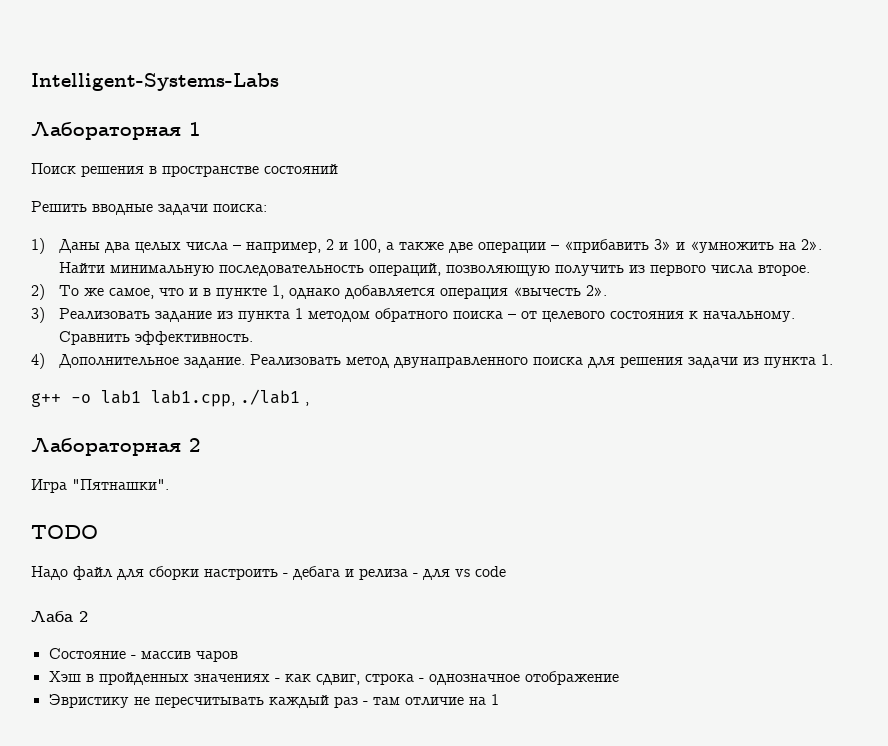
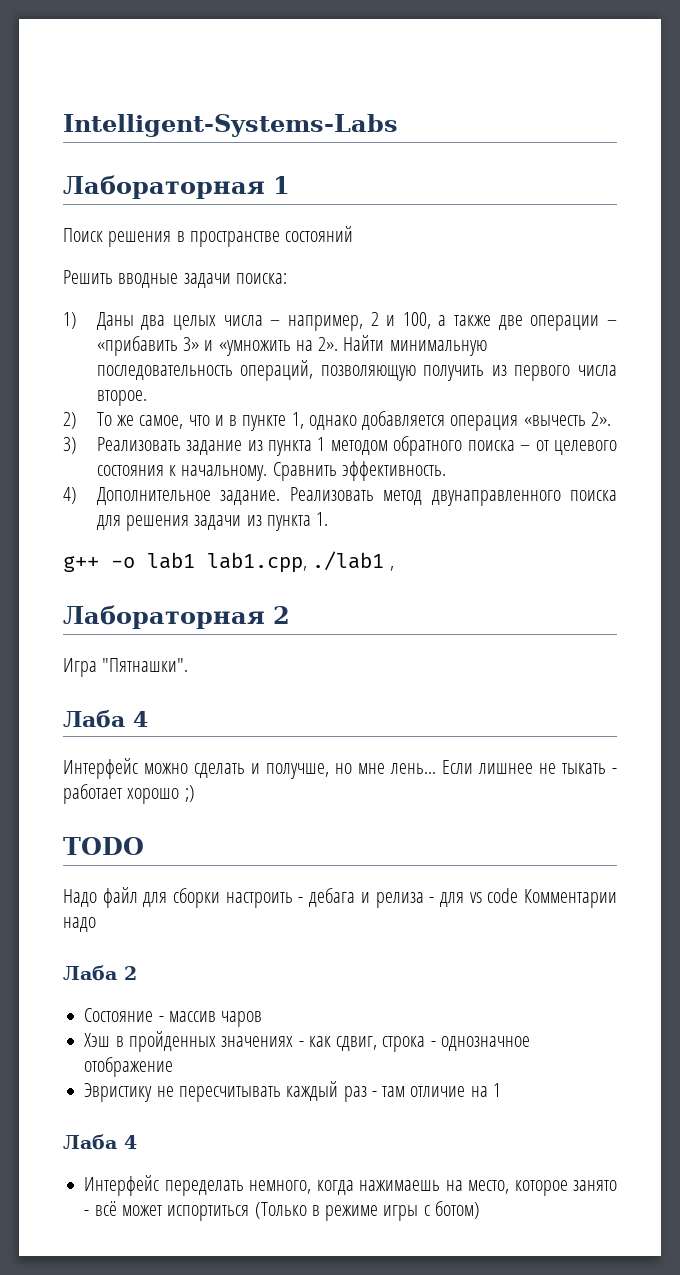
(169, 484) none -> [63,709,148,728] [63,758,617,779] [63,784,195,804] // Лаба 4 // Интерфейс можно сделать и получше, но мне лень... Если лишнее не тыкать - работает хорошо ;)
(506, 571) none -> [523,889,617,908] [63,917,96,932] Комментарии надо
(499, 699) none -> [63,1134,137,1150] [84,1175,618,1196] [84,1201,480,1221] // Лаба 4 // Интерфейс переделать немного, когда нажимаешь на место, которое занято - всё может испортиться (Только в режиме игры с ботом)

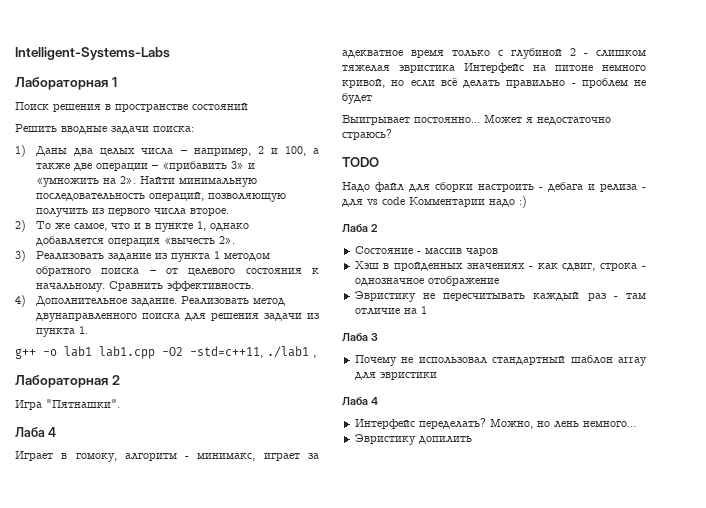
[207,552,307,573] lab1.cpp, -> [99,346,263,359] lab1.cpp -O2 -std=c++11,
[63,758,617,779] [63,784,195,804] Интерфейс можно сделать и получше, но мне лень... Если лишнее не тыкать - работает хорошо ;) -> [15,451,319,462] [342,48,646,59] [342,63,646,73] [342,78,646,88] [342,93,372,104] [342,114,611,125] [342,129,392,140] Играет в гомоку, алгоритм - минимакс, играет за адекватное время только с глубиной 2 - слишком тяжелая эвристика Интерфейс на питоне немного кривой, но если всё делать правильно - проблем не будет // Выигрывает постоянно... Может я недостаточно страюсь?
(96, 924) none -> [519,196,527,208] :)
[124,1135,137,1149] [84,1175,618,1196] [84,1201,480,1221] 4 // Интерфейс переделать немного, когда нажимаешь на место, которое занято - всё может испортиться (Только в режиме игры с ботом) -> [370,333,378,341] [354,355,647,366] [354,372,437,380] [342,397,378,405] [354,418,636,429] [354,434,472,445] 3 // Почему не использовал стандартный шаблон array для эвристики // Лаба 4 // Интерфейс переделать? Можно, но лень немного... // Эвристику допилить

